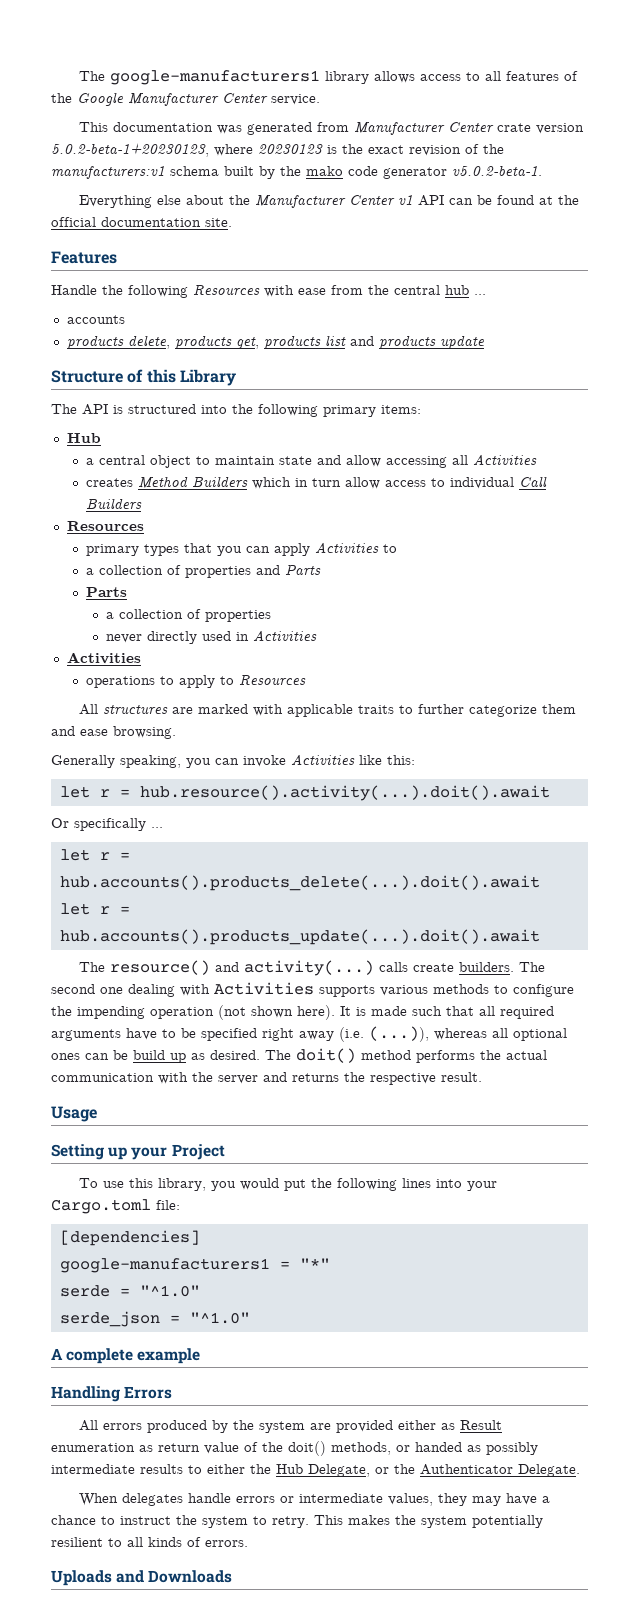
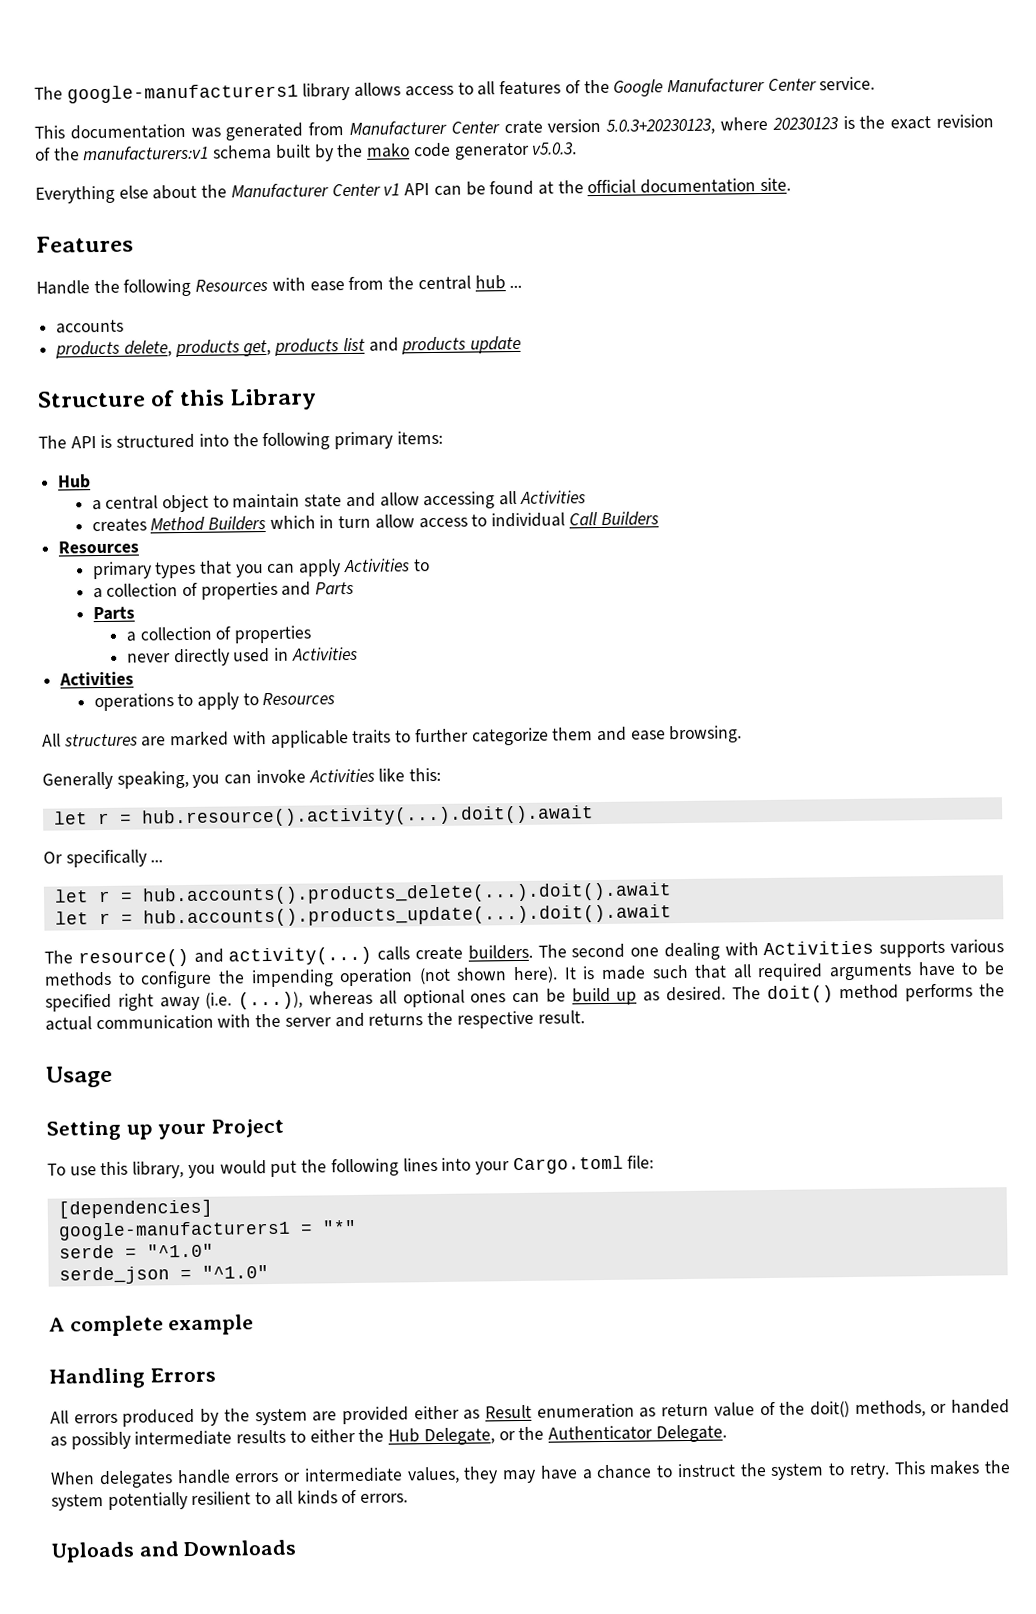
[51,143,209,157] 5.0.2-beta-1+20230123, -> [606,118,716,135] 5.0.3+20230123,
[452,166,542,176] v5.0.2-beta-1. -> [532,142,578,155] v5.0.3.

